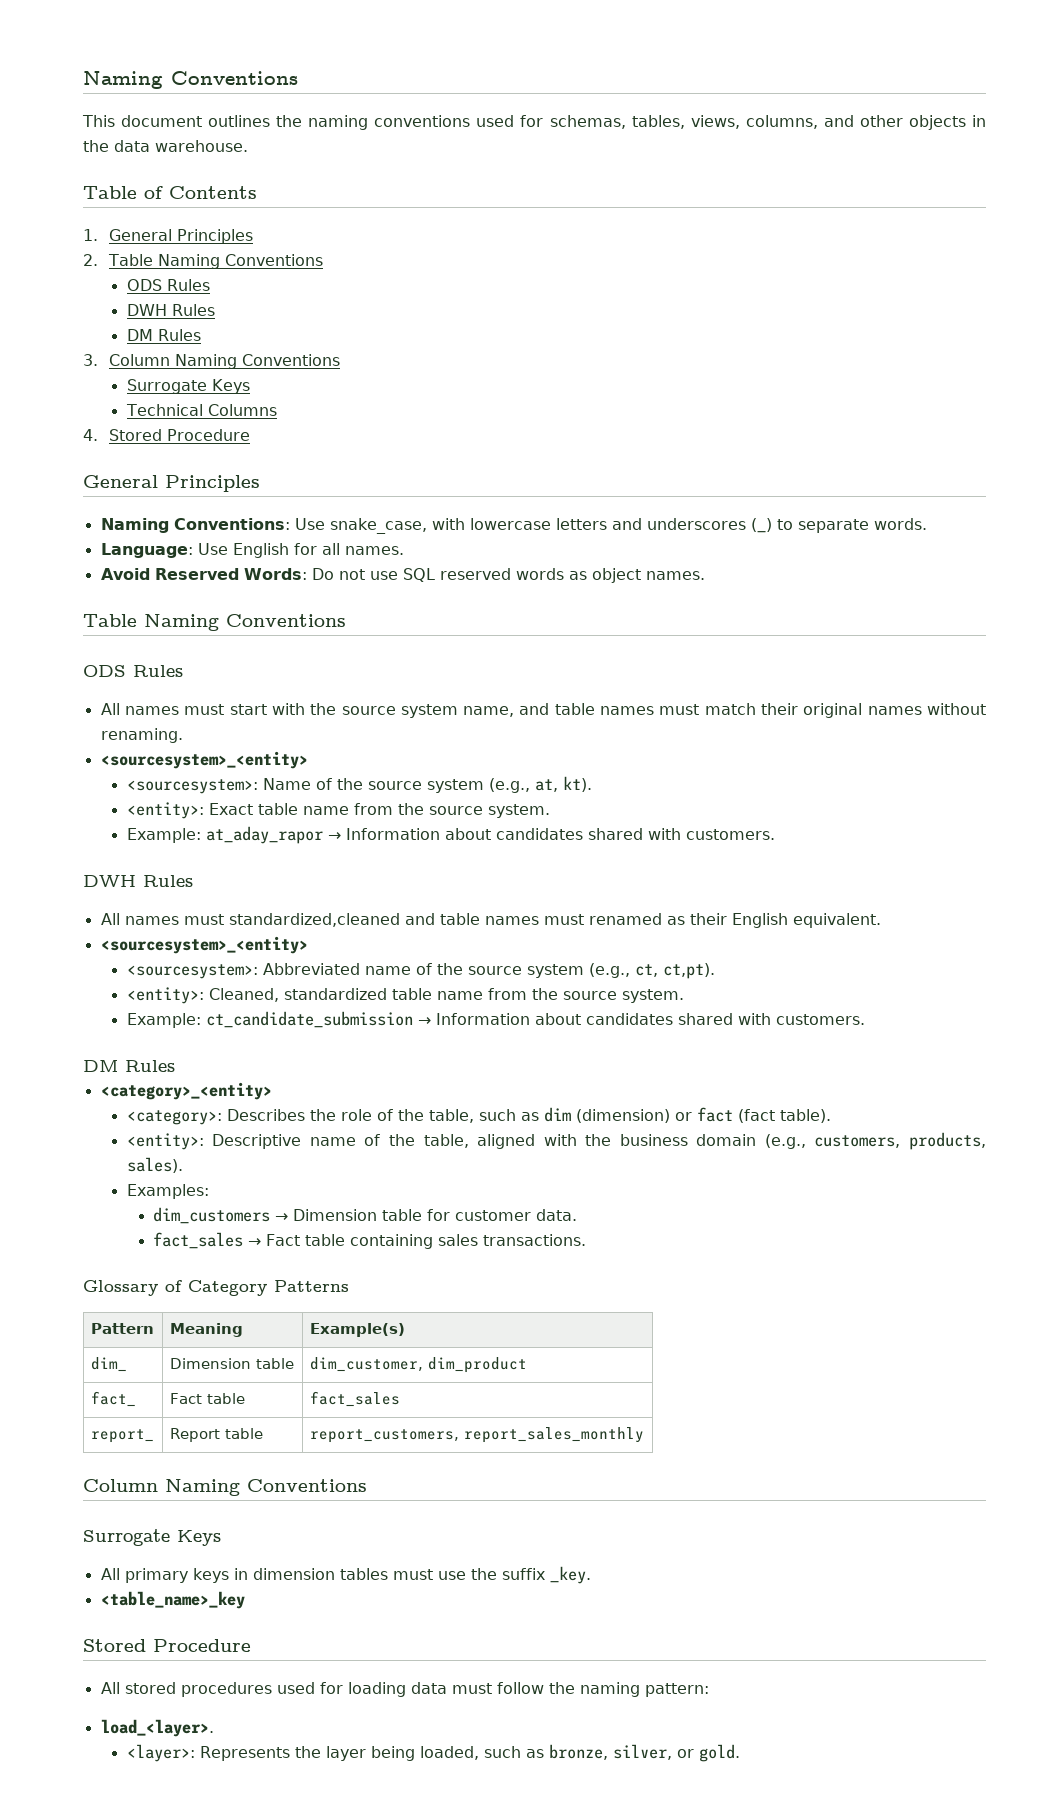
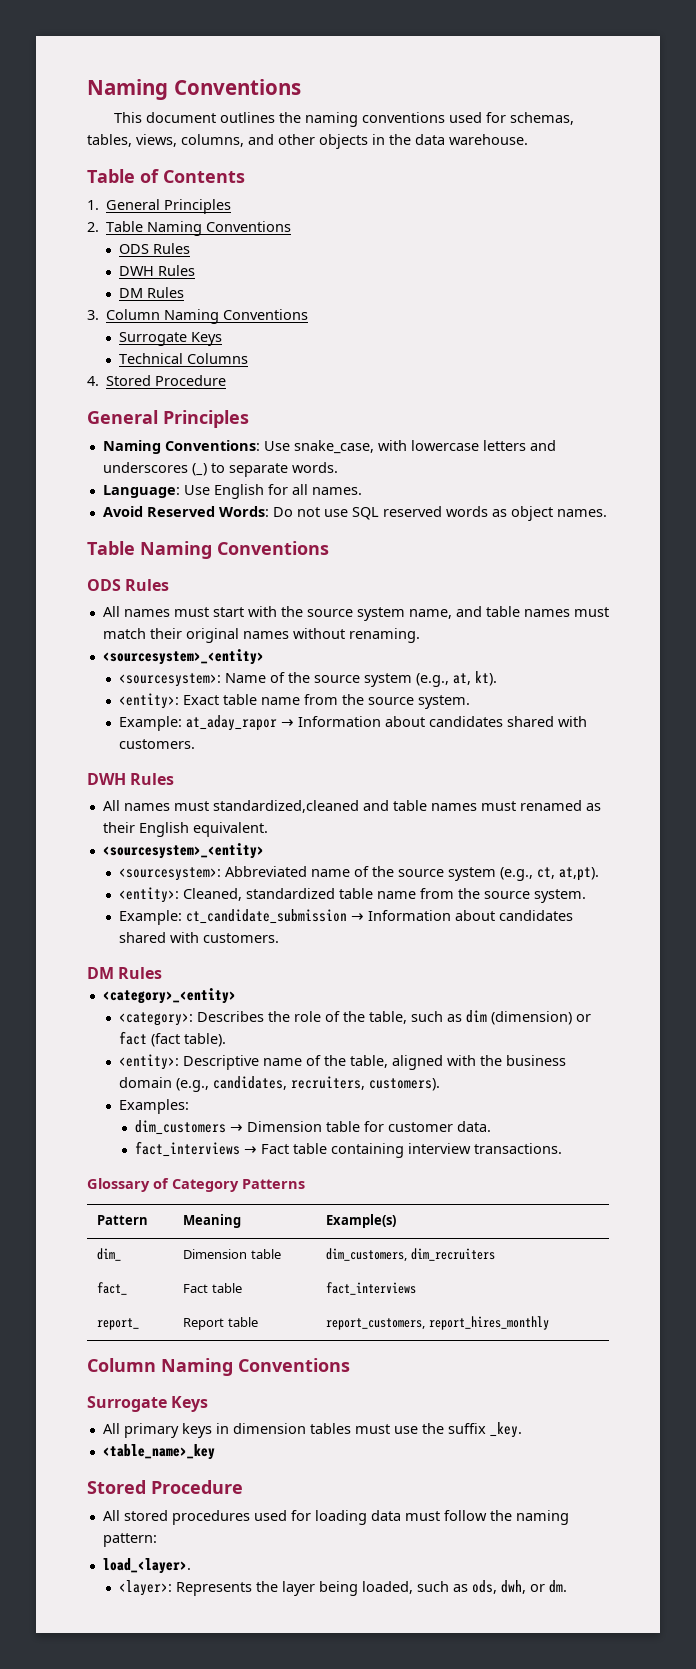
[662,963,715,979] ct,pt). -> [559,867,600,881] at,pt).
[814,1132,986,1150] [126,1157,183,1173] customers, products, sales). -> [213,1076,441,1091] candidates, recruiters, customers).
[152,1232,243,1249] fact_sales -> [135,1141,241,1157] fact_interviews
[437,1234,478,1246] sales -> [408,1143,472,1154] interview
[309,1357,527,1373] dim_customer, dim_product -> [326,1248,495,1261] dim_customers, dim_recruiters
[309,1391,400,1407] fact_sales -> [326,1282,417,1295] fact_interviews
[463,1427,644,1443] report_sales_monthly -> [428,1316,549,1330] report_hires_monthly
[548,1744,740,1762] bronze, silver, or gold. -> [472,1580,568,1594] ods, dwh, or dm.

